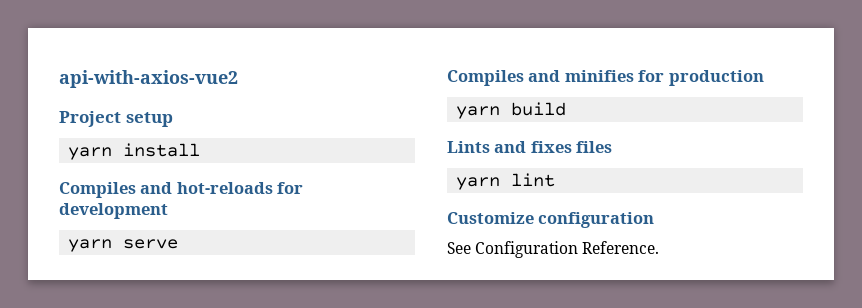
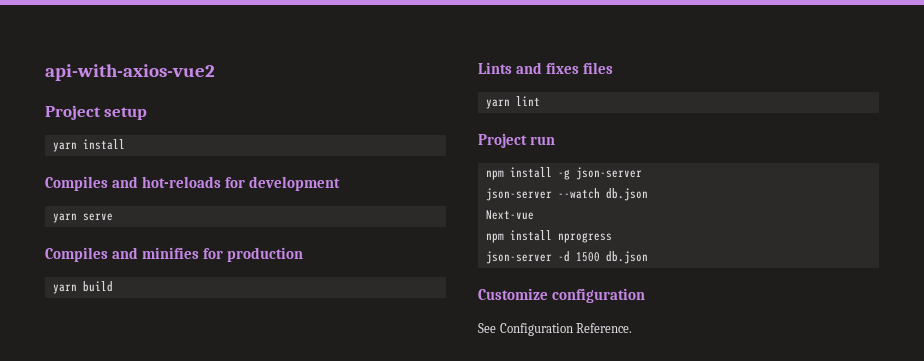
(556, 180) none -> [478,133,555,148] [485,167,642,180] [485,188,648,201] [485,210,534,220] [485,230,612,243] [485,251,648,264] // Project run // npm install -g json-server // json-server --watch db.json // Next-vue // npm install nprogress // json-server -d 1500 db.json

